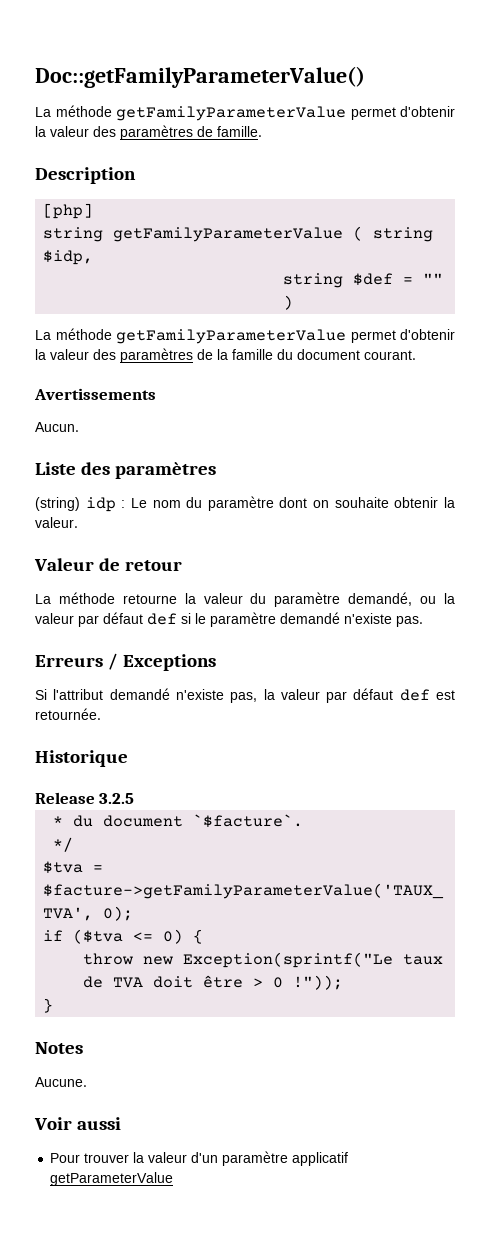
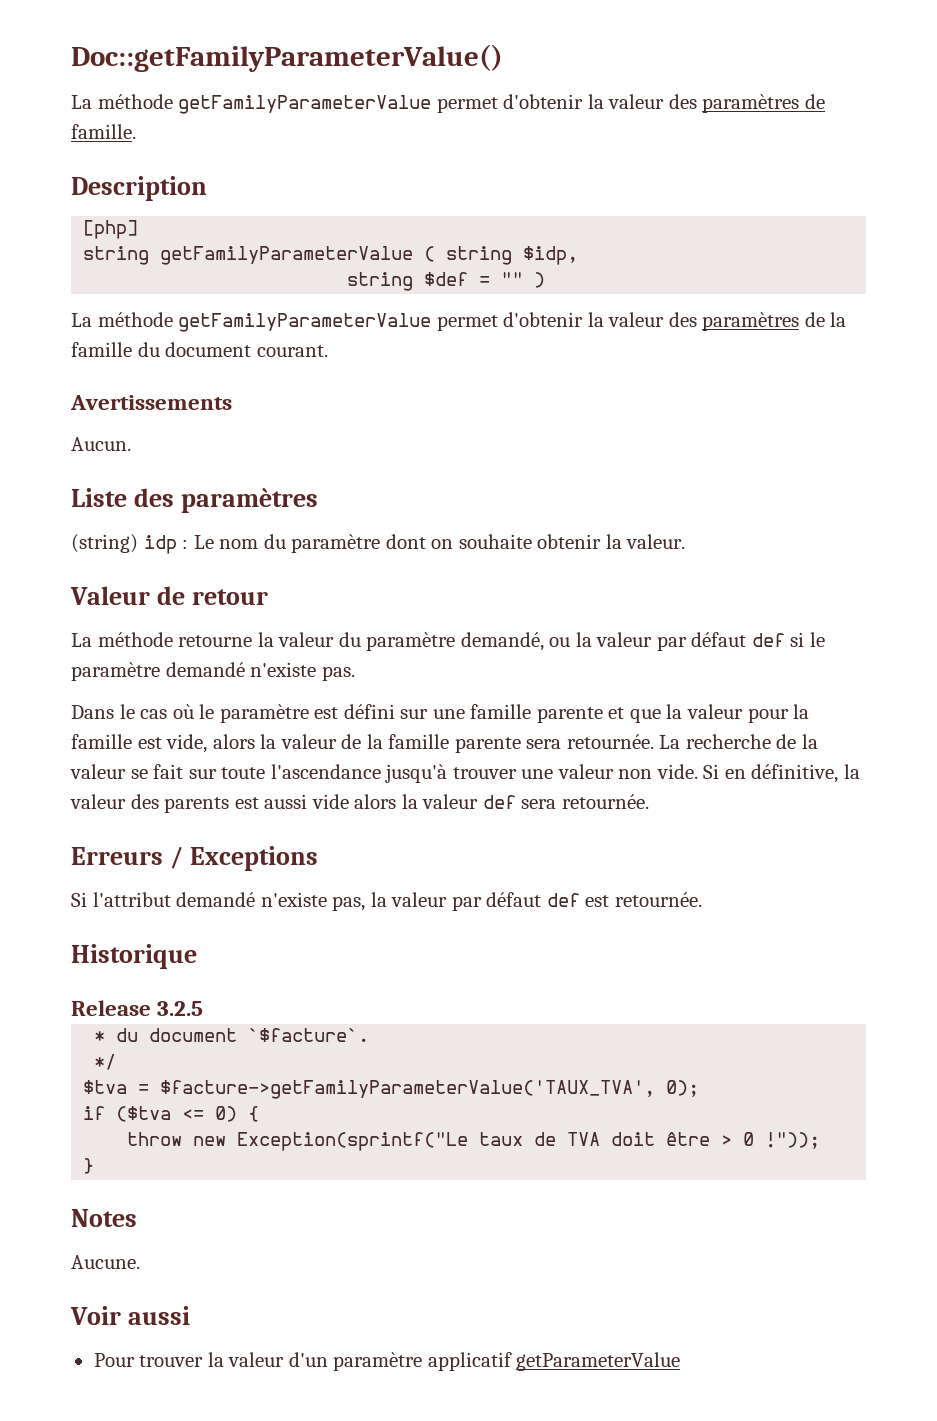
(423, 621) none -> [71,704,810,723] [71,734,819,753] [70,764,861,783] [70,794,649,813] // Dans le cas où le paramètre est défini sur une famille parente et que la valeur pour la famille est vide, alors la valeur de la famille parente sera retournée. La recherche de la valeur se fait sur toute l'ascendance jusqu'à trouver une valeur non vide. Si en définitive, la valeur des parents est aussi vide alors la valeur def sera retournée.

